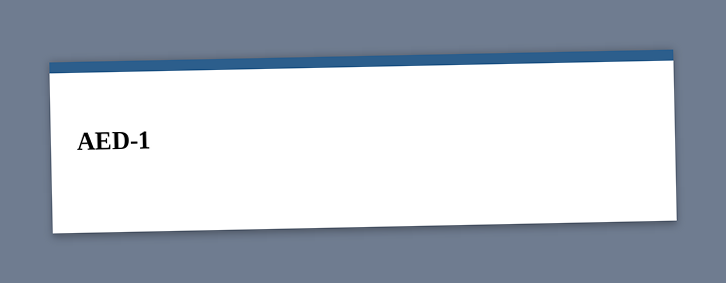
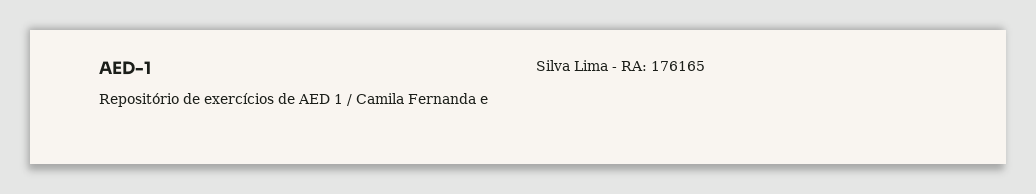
(152, 140) none -> [99,93,488,107] [536,60,705,71] // Repositório de exercícios de AED 1 / Camila Fernanda e Silva Lima - RA: 176165

